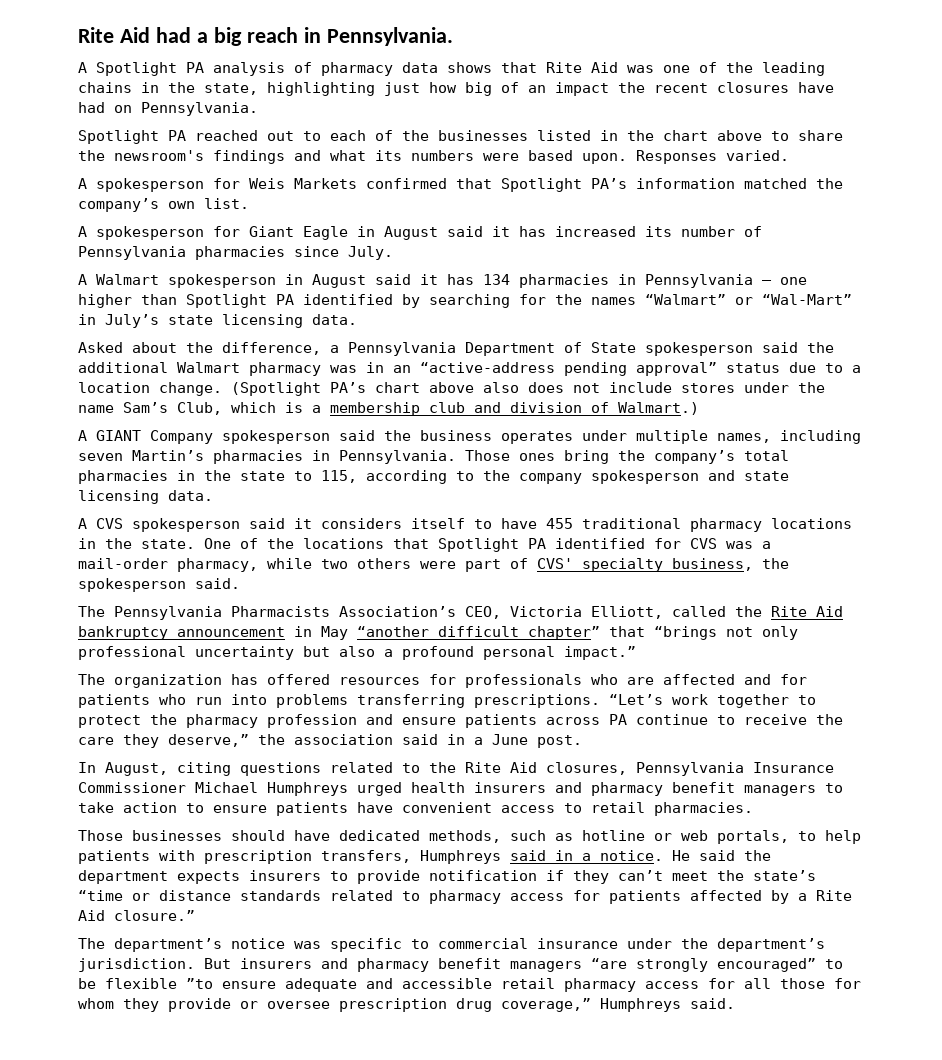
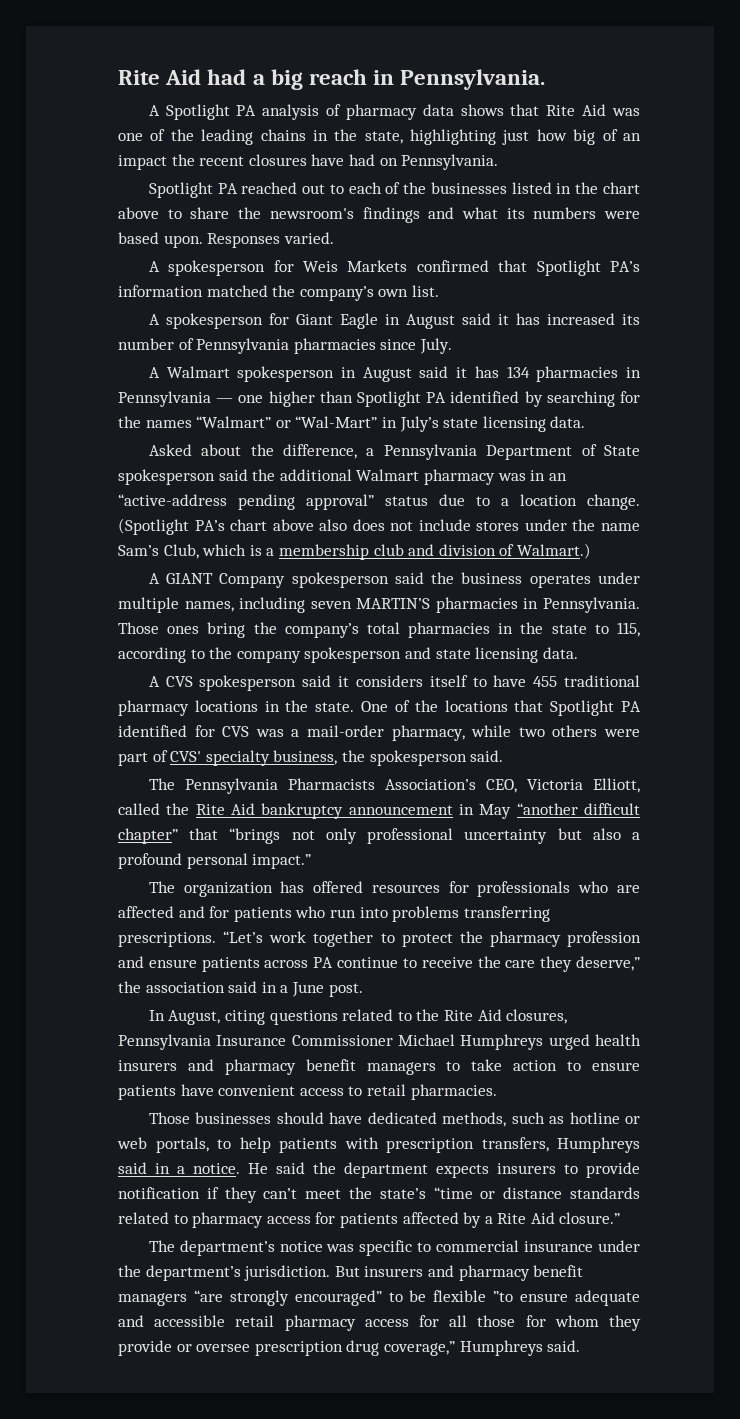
[132,450,204,461] Martin’s -> [356,598,431,609] MARTIN’S

